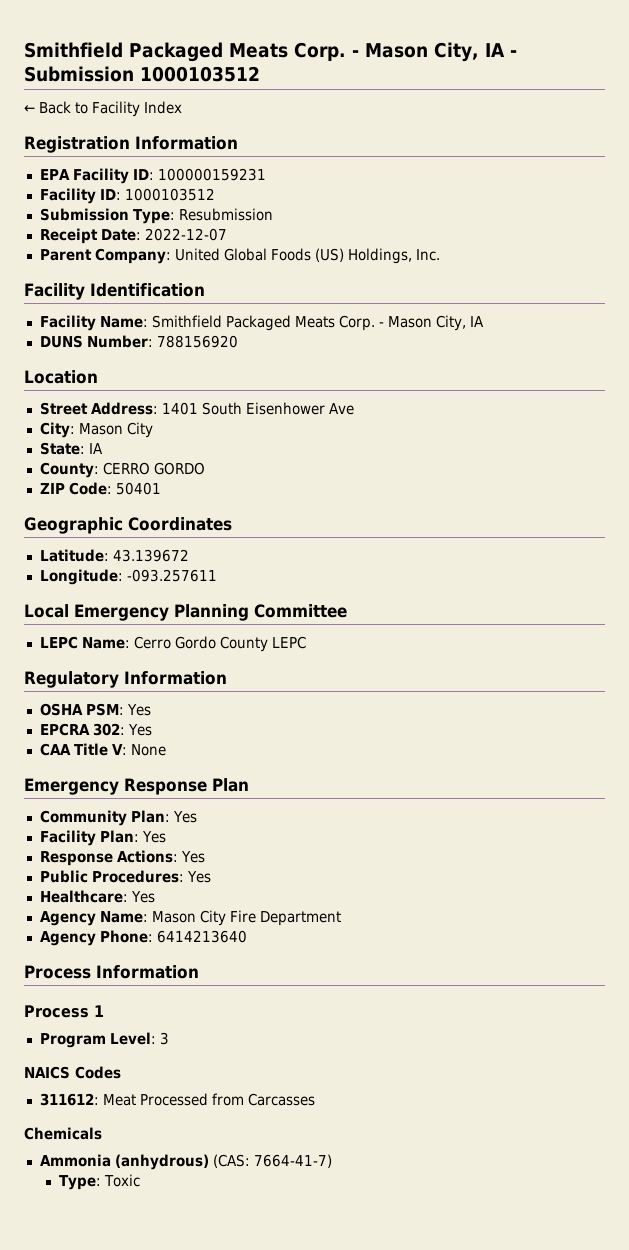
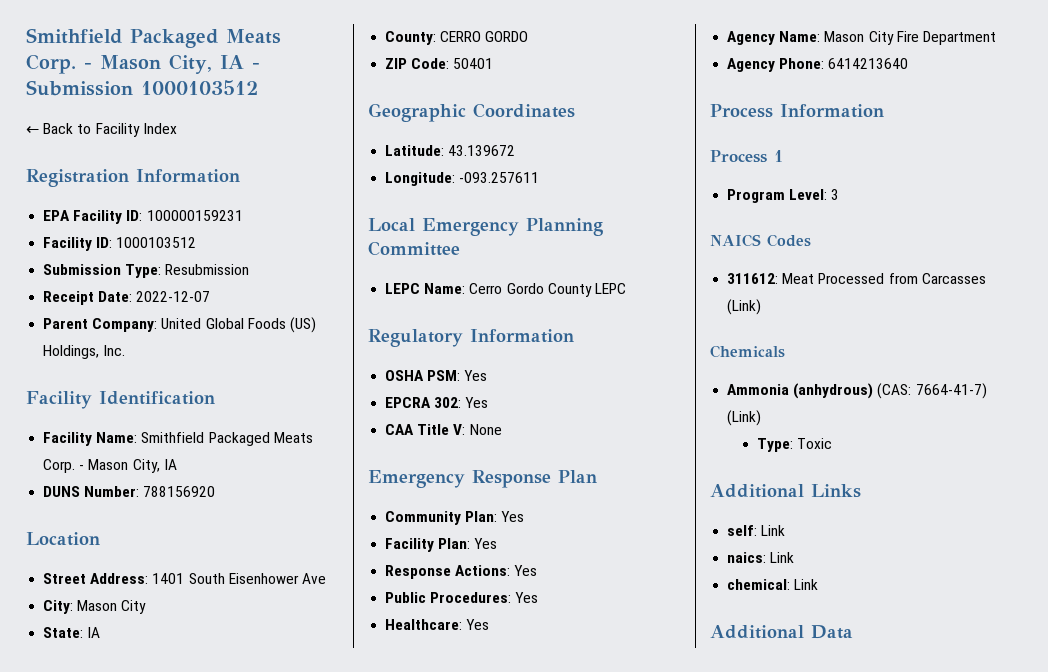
(315, 1099) none -> [727,299,762,315] (Link)
(332, 1161) none -> [727,410,762,426] (Link)
(140, 1180) none -> [710,484,861,498] [727,525,786,536] [727,552,795,563] [727,579,819,590] [710,625,853,639] // Additional Links // self: Link // naics: Link // chemical: Link // Additional Data

